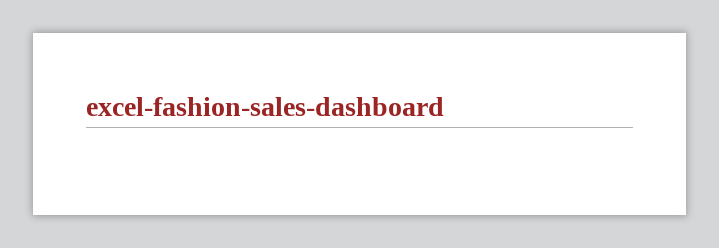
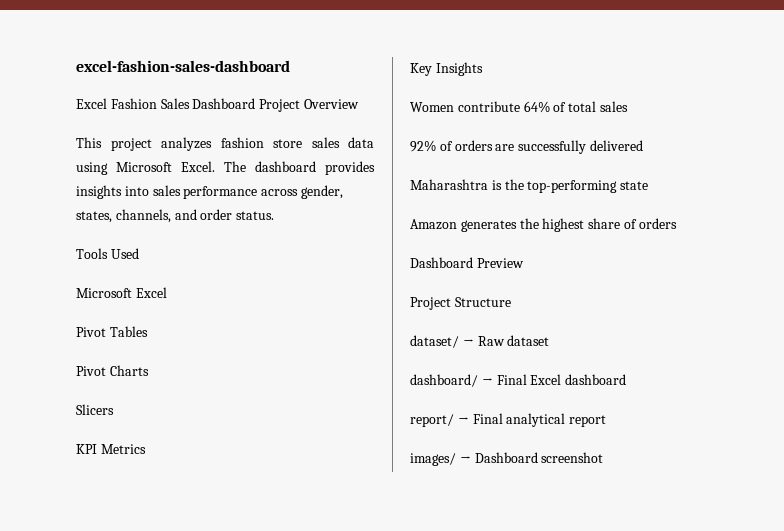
(444, 106) none -> [76,98,359,112] [76,137,374,151] [76,161,375,175] [76,185,343,199] [76,209,275,223] [76,248,139,259] [76,287,167,298] [76,326,148,337] [76,365,149,376] [76,404,114,415] [76,444,146,454] [410,62,483,76] [410,101,628,113] [410,140,643,154] [410,179,649,193] [410,218,677,232] [410,257,524,268] [410,297,511,310] [410,335,550,348] [410,374,627,387] [410,413,607,427] [410,452,604,466] // Excel Fashion Sales Dashboard Project Overview // This project analyzes fashion store sales data using Microsoft Excel. The dashboard provides insights into sales performance across gender, states, channels, and order status. // Tools Used // Microsoft Excel // Pivot Tables // Pivot Charts // Slicers // KPI Metrics // Key Insights // Women contribute 64% of total sales // 92% of orders are successfully delivered // Maharashtra is the top-performing state // Amazon generates the highest share of orders // Dashboard Preview // Project Structure // dataset/ → Raw dataset // dashboard/ → Final Excel dashboard // report/ → Final analytical report // images/ → Dashboard screenshot

